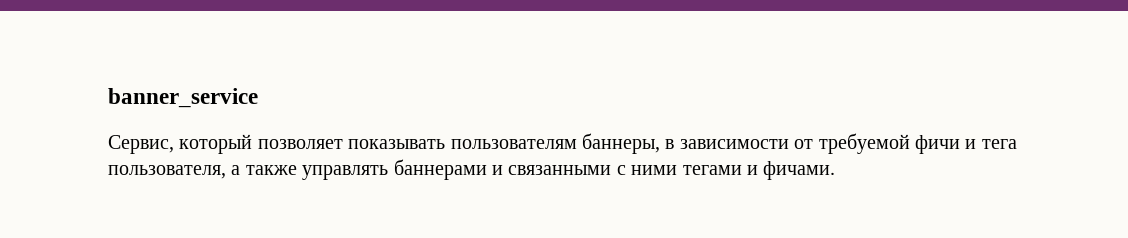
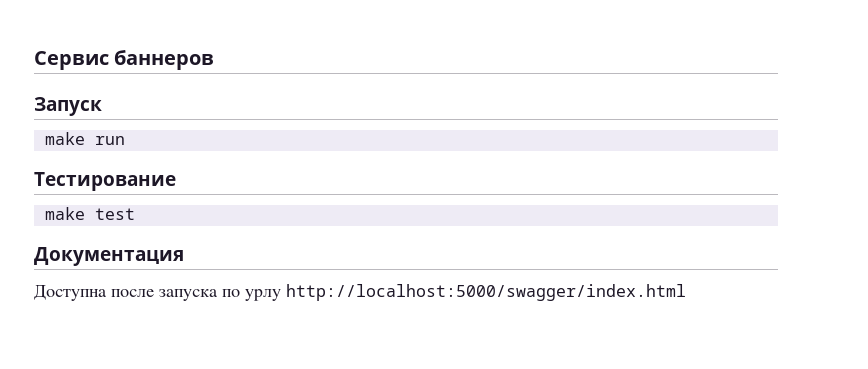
[108,88,258,108] [108,133,1017,154] [108,159,836,180] banner_service // Cервис, который позволяет показывать пользователям баннеры, в зависимости от требуемой фичи и тега пользователя, а также управлять баннерами и связанными с ними тегами и фичами. -> [34,50,215,70] [34,97,102,116] [44,132,125,145] [34,172,176,191] [44,207,135,220] [34,247,184,266] [34,284,686,301] Сервис баннеров // Запуск // make run // Тестирование // make test // Документация // Доступна после запуска по урлу http://localhost:5000/swagger/index.html

